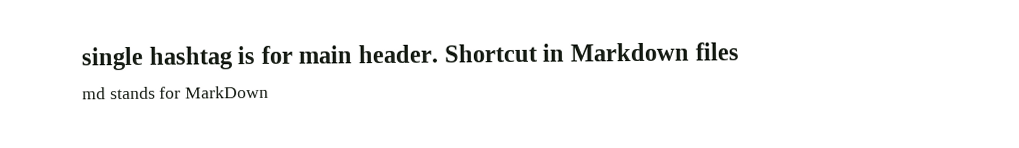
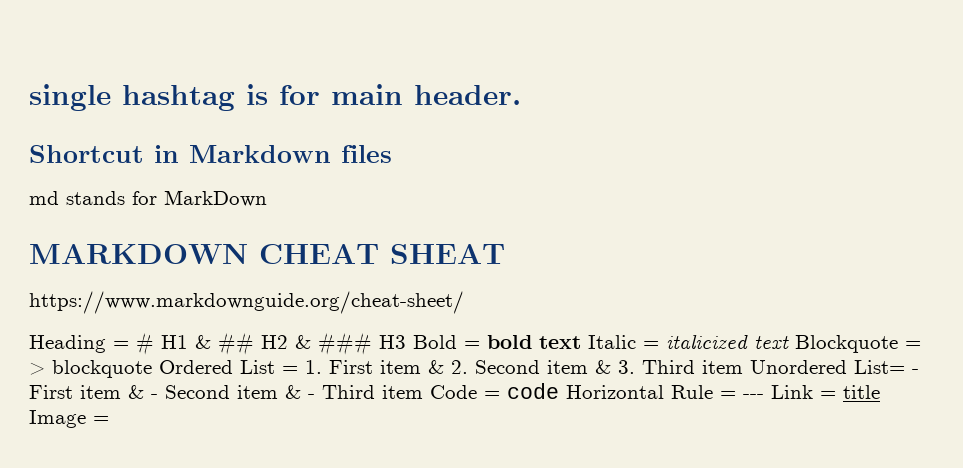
(439, 54) none -> (521, 95) //
(270, 92) none -> [29,244,505,264] [29,291,464,314] [29,332,921,355] [29,360,919,378] [29,383,880,399] [29,410,109,428] // MARKDOWN CHEAT SHEAT // https://www.markdownguide.org/cheat-sheet/ // Heading = # H1 & ## H2 & ### H3 Bold = bold text Italic = italicized text Blockquote = > blockquote Ordered List = 1. First item & 2. Second item & 3. Third item Unordered List= - First item & - Second item & - Third item Code = code Horizontal Rule = --- Link = title Image =

